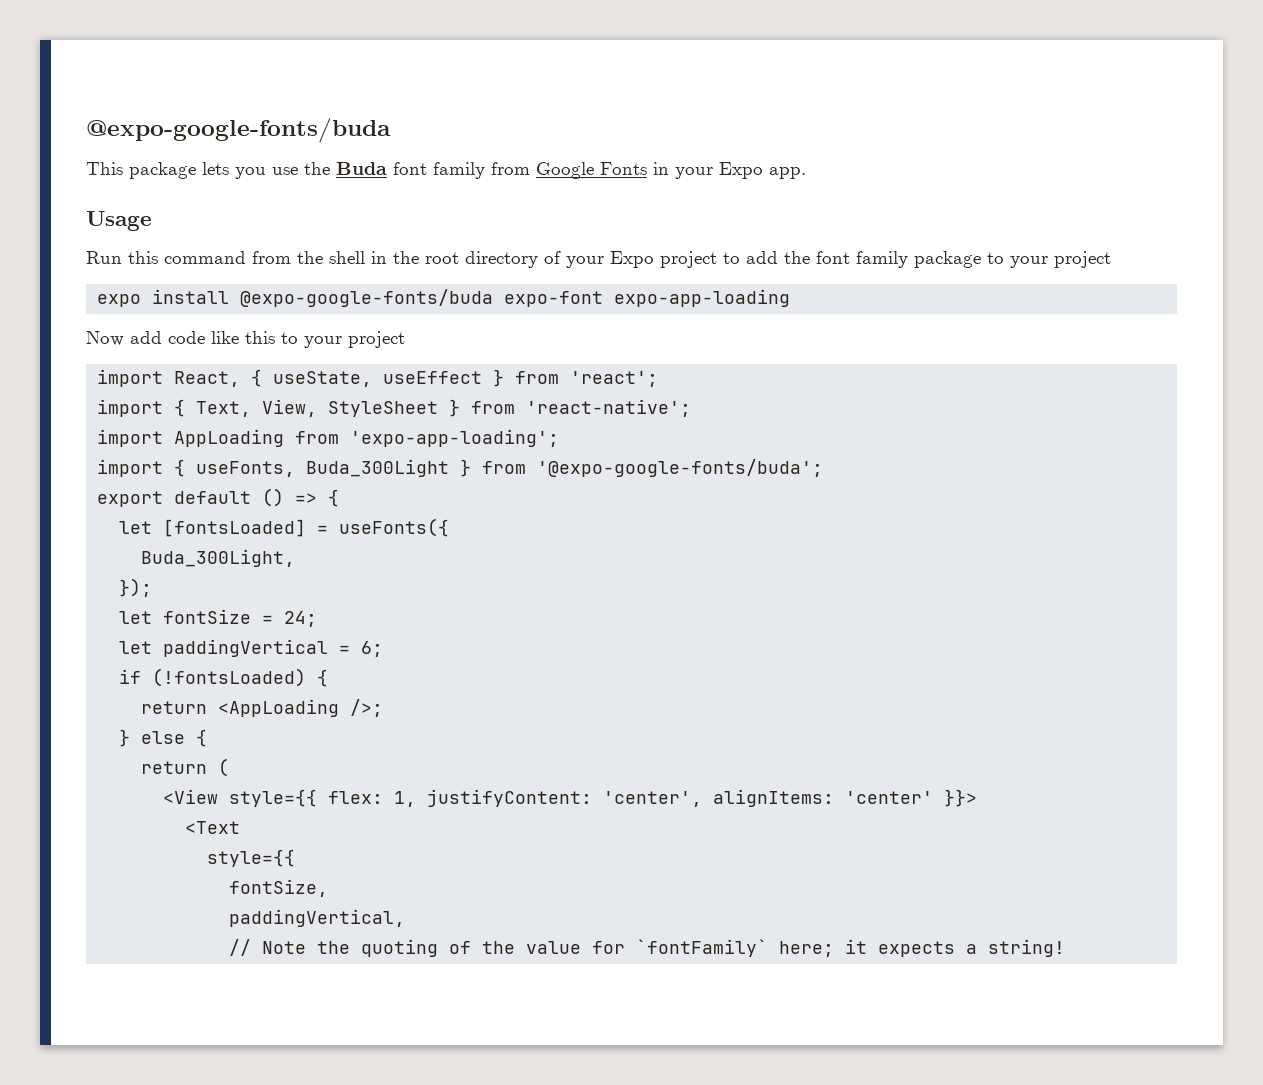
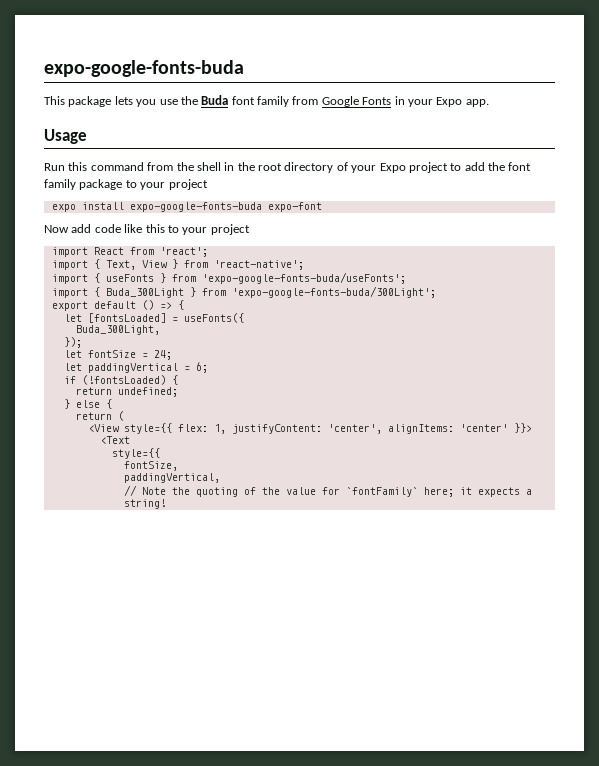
[86,118,391,143] @expo-google-fonts/buda -> [44,60,244,77] expo-google-fonts-buda
[240,289,494,307] @expo-google-fonts/buda -> [129,202,262,212] expo-google-fonts-buda
[614,289,791,307] expo-app-loading -> (322, 207) none
[174,369,505,387] React, { useState, useEffect } -> [93,247,124,255] React
[262,399,439,417] View, StyleSheet -> [141,260,167,268] View
[174,429,560,447] [97,459,296,477] AppLoading from 'expo-app-loading'; // import { useFonts, -> [93,272,406,284] [51,287,100,298] { useFonts } from 'expo-google-fonts-buda/useFonts'; // import {
[537,459,824,477] '@expo-google-fonts/buda'; -> [231,286,436,298] 'expo-google-fonts-buda/300Light';
[218,699,384,717] <AppLoading />; -> [117,387,178,397] undefined;

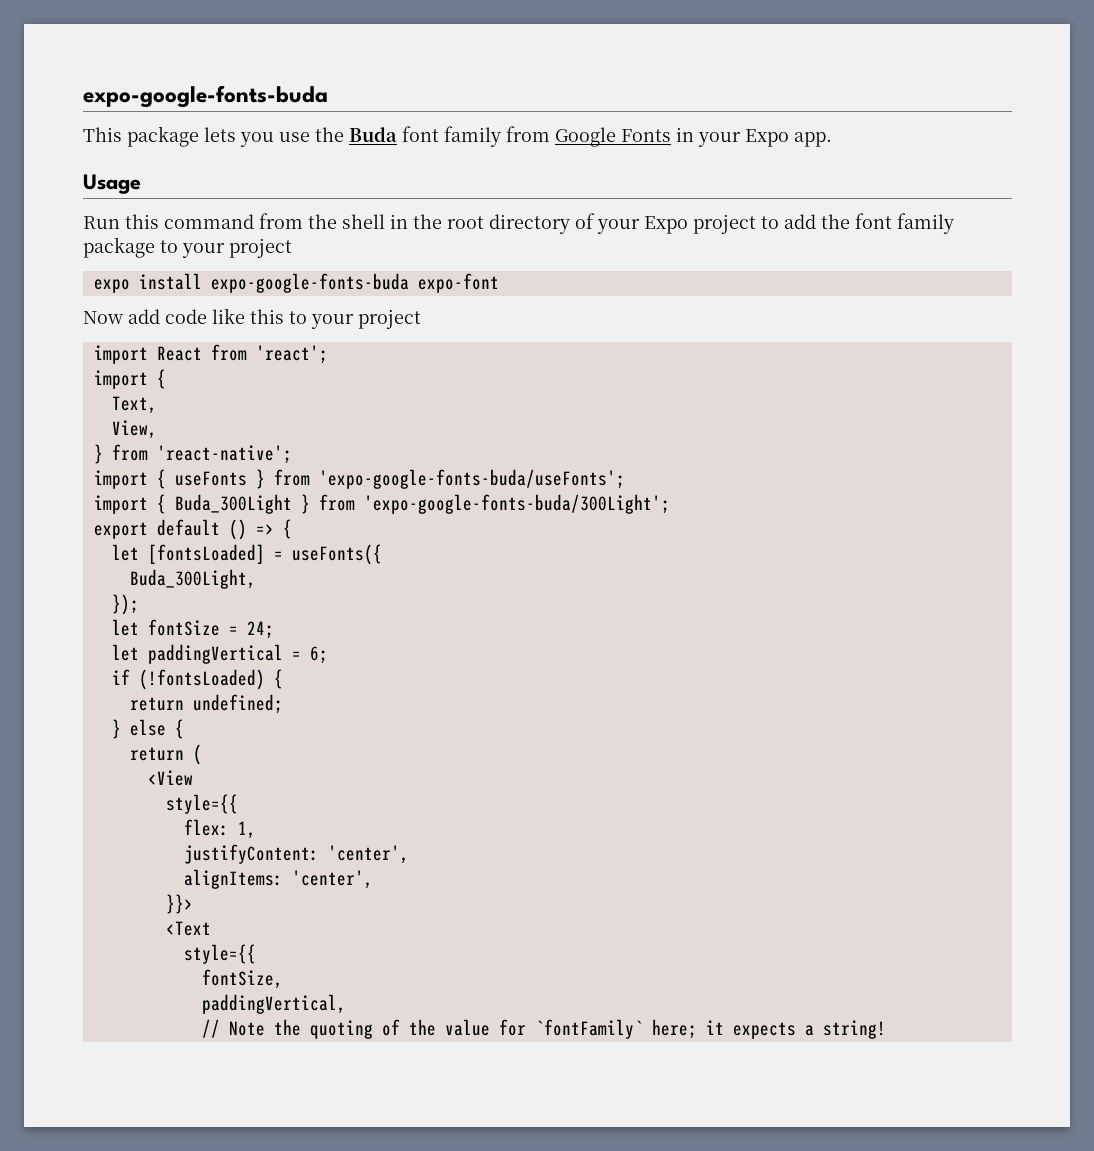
(100, 264) none -> (166, 379) //
[141,260,167,268] View -> [111,420,157,439] // View, //
[123,423,172,434] style={{ -> [165,794,238,814] // style={{ //
(226, 429) none -> (256, 830) //
[387,424,508,434] alignItems: 'center' -> [183,869,373,889] // alignItems: 'center', //

